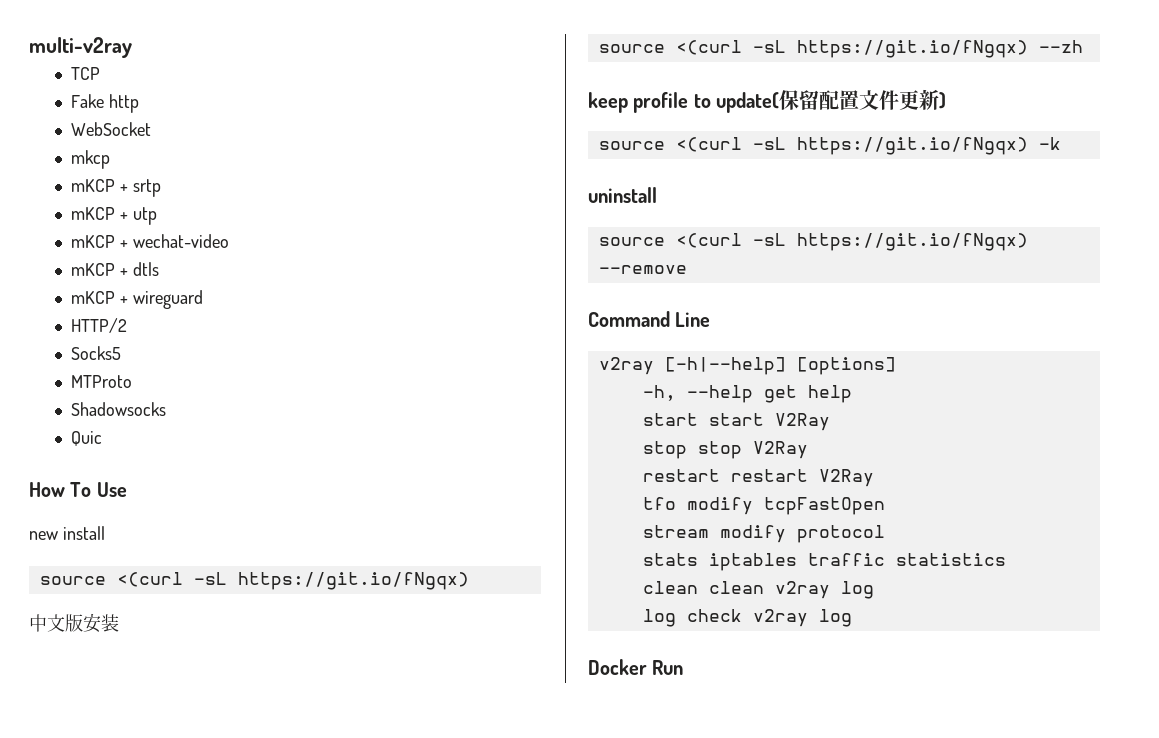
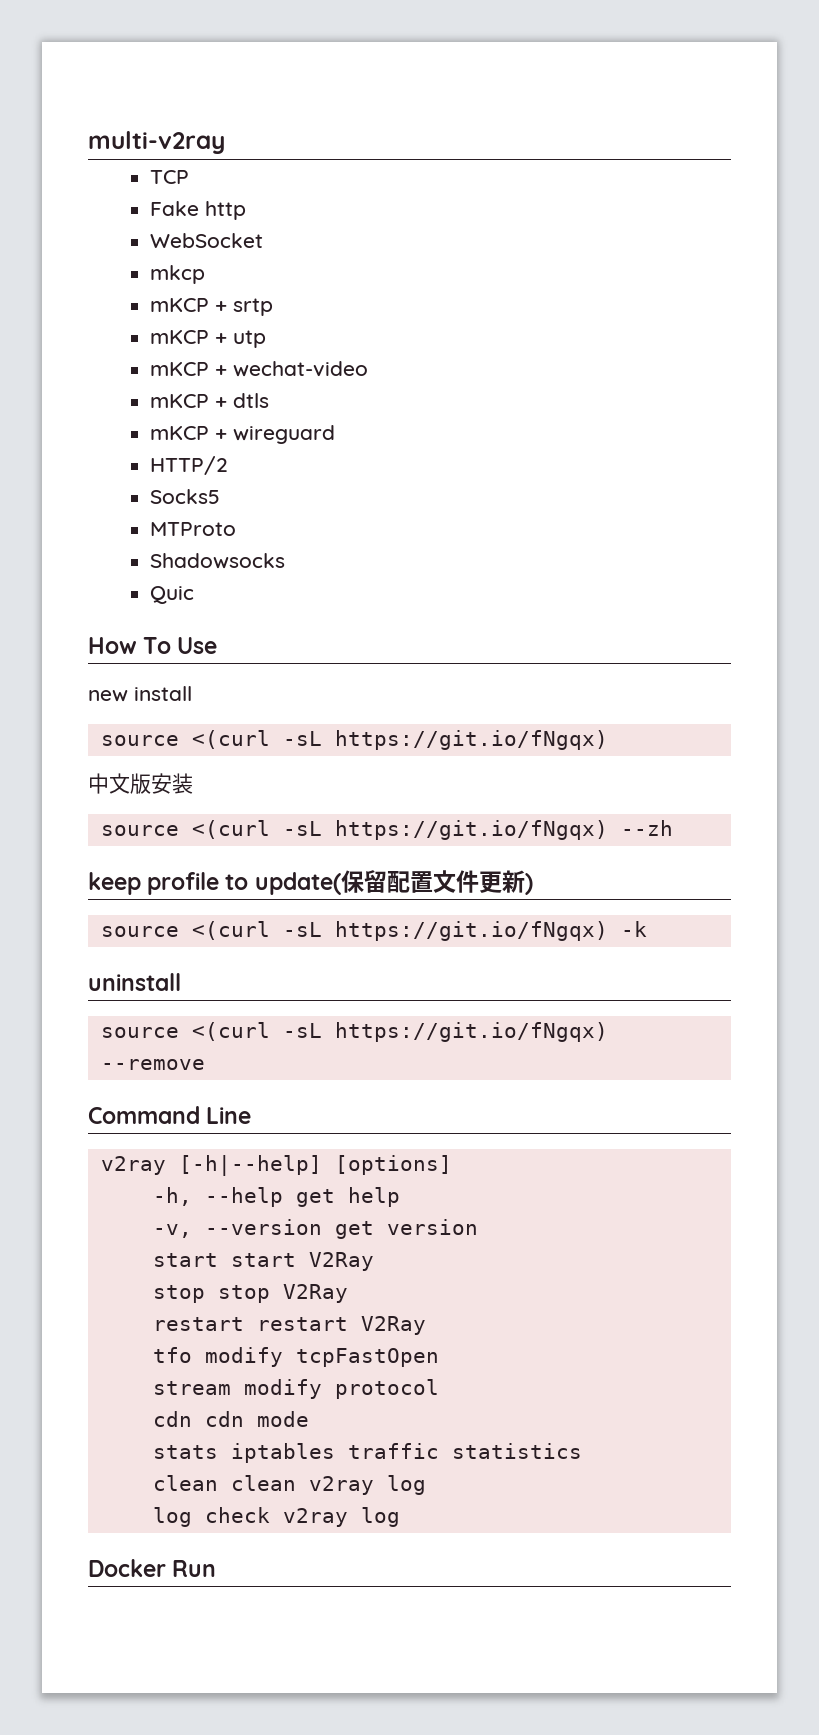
(852, 394) none -> [152,1219,478,1239] // -v, --version get version
(885, 534) none -> [152,1411,309,1427] // cdn cdn mode

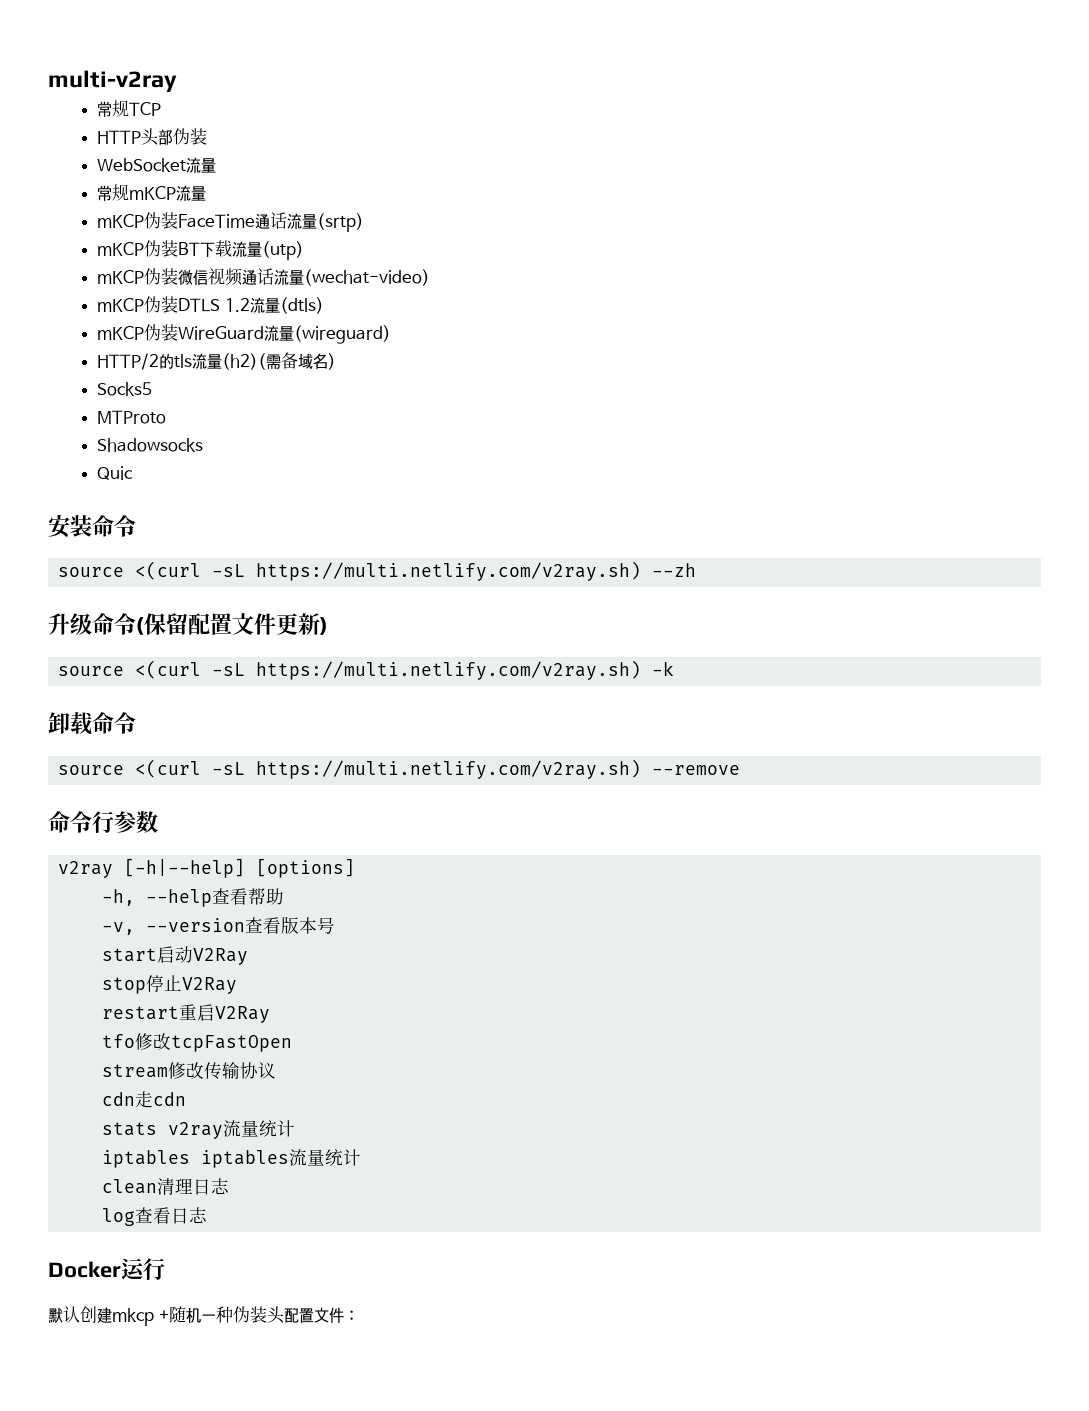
(225, 142) none -> [97,100,130,117] 常规
[149,201,246,220] [149,233,263,248] [149,265,205,284] [149,298,273,316] [149,330,266,348] [149,361,368,377] [149,393,269,408] [149,425,335,444] [149,456,228,475] [149,489,220,504] [149,522,236,536] [149,553,285,569] [149,586,194,604] [88,637,218,654] [88,686,192,702] [100,730,608,750] [88,773,193,794] [100,820,673,840] [88,872,341,895] Fake http // WebSocket // mkcp // mKCP + srtp // mKCP + utp // mKCP + wechat-video // mKCP + dtls // mKCP + wireguard // HTTP/2 // Socks5 // MTProto // Shadowsocks // Quic // How To Use // new install // source <(curl -sL https://git.io/fNgqx) // 中文版安装 // source <(curl -sL https://git.io/fNgqx) --zh // keep profile to update( -> [97,128,208,146] [97,157,217,173] [97,184,207,201] [97,212,365,232] [97,240,305,260] [97,268,431,286] [97,296,324,314] [97,324,392,344] [97,352,337,370] [97,382,153,396] [97,410,167,424] [97,438,204,452] [97,466,134,480] [48,514,136,538] [58,561,697,581] [48,613,144,635] HTTP头部伪装 // WebSocket流量 // 常规mKCP流量 // mKCP伪装FaceTime通话流量(srtp) // mKCP伪装BT下载流量(utp) // mKCP伪装微信视频通话流量(wechat-video) // mKCP伪装DTLS 1.2流量(dtls) // mKCP伪装WireGuard流量(wireguard) // HTTP/2的tls流量(h2)(需备域名) // Socks5 // MTProto // Shadowsocks // Quic // 安装命令 // source <(curl -sL https://multi.netlify.com/v2ray.sh) --zh // 升级命令(
[334,921,608,941] https://git.io/fNgqx) -> [256,660,642,680] https://multi.netlify.com/v2ray.sh)
[88,973,181,991] [100,1022,608,1042] uninstall // source <(curl -sL https://git.io/fNgqx) -> [48,712,136,735] [58,759,642,779] 卸载命令 // source <(curl -sL https://multi.netlify.com/v2ray.sh)
[88,1106,252,1124] Command Line -> [48,811,158,833] 命令行参数
[295,1187,400,1207] get help -> [212,888,285,905] 查看帮助
[334,1219,478,1239] [152,1253,296,1267] get version // start start -> [245,916,336,934] [102,946,194,963] 查看版本号 // start启动
[217,1285,270,1303] stop -> [146,975,183,992] 停止
[256,1317,348,1331] restart -> [179,1004,216,1021] 重启
[204,1347,283,1367] modify -> [135,1033,172,1050] 修改
[243,1379,439,1399] [152,1411,309,1427] modify protocol // cdn cdn mode -> [168,1062,277,1080] [102,1091,187,1108] 修改传输协议 // cdn走cdn
[230,1443,582,1463] [152,1475,426,1495] [152,1507,400,1527] [88,1559,217,1577] iptables traffic statistics // clean clean v2ray log // log check v2ray log // Docker Run -> [168,1120,296,1139] [102,1149,362,1168] [102,1178,230,1195] [102,1207,208,1226] [48,1258,165,1280] [48,1306,359,1326] v2ray流量统计 // iptables iptables流量统计 // clean清理日志 // log查看日志 // Docker运行 // 默认创建mkcp +随机一种伪装头配置文件：

